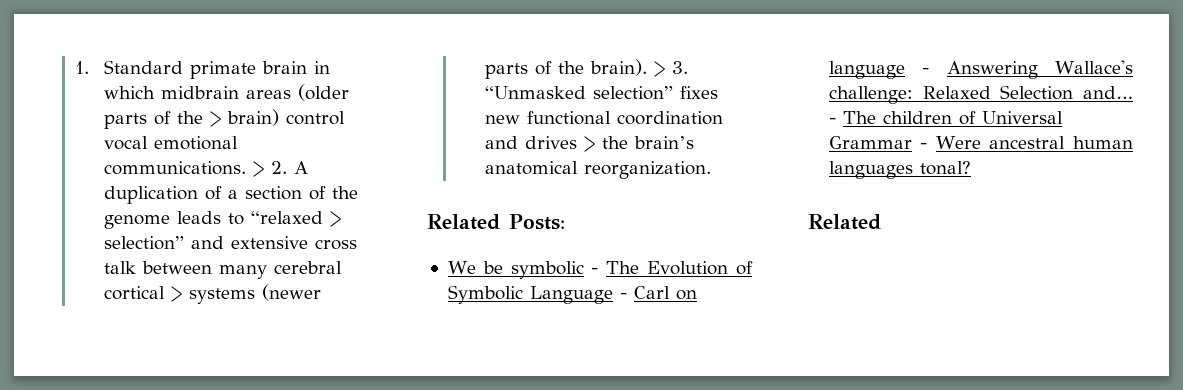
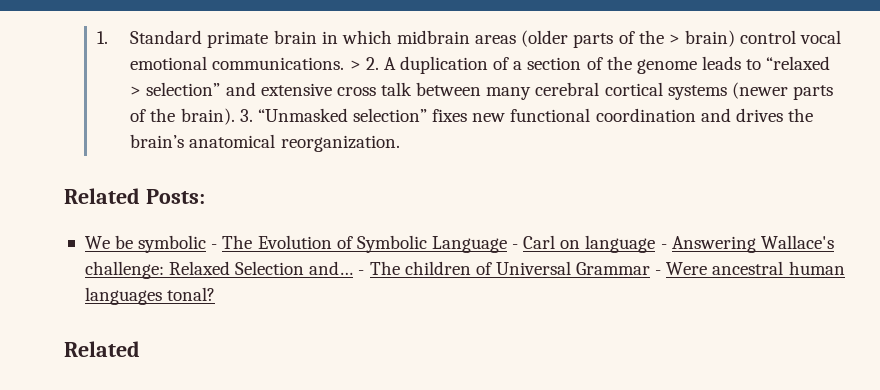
[171,286,183,302] > -> (663, 89) none
[654,61,666,77] > -> (235, 116) none
[584,136,596,152] > -> (783, 115) none

